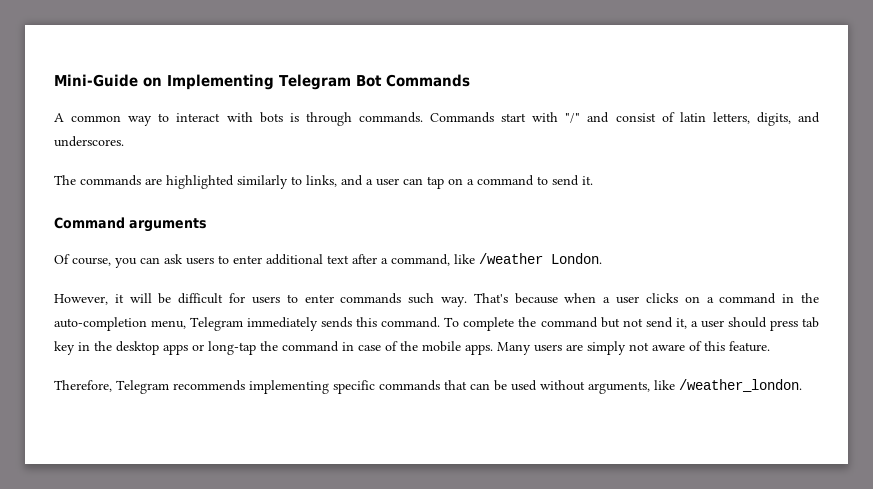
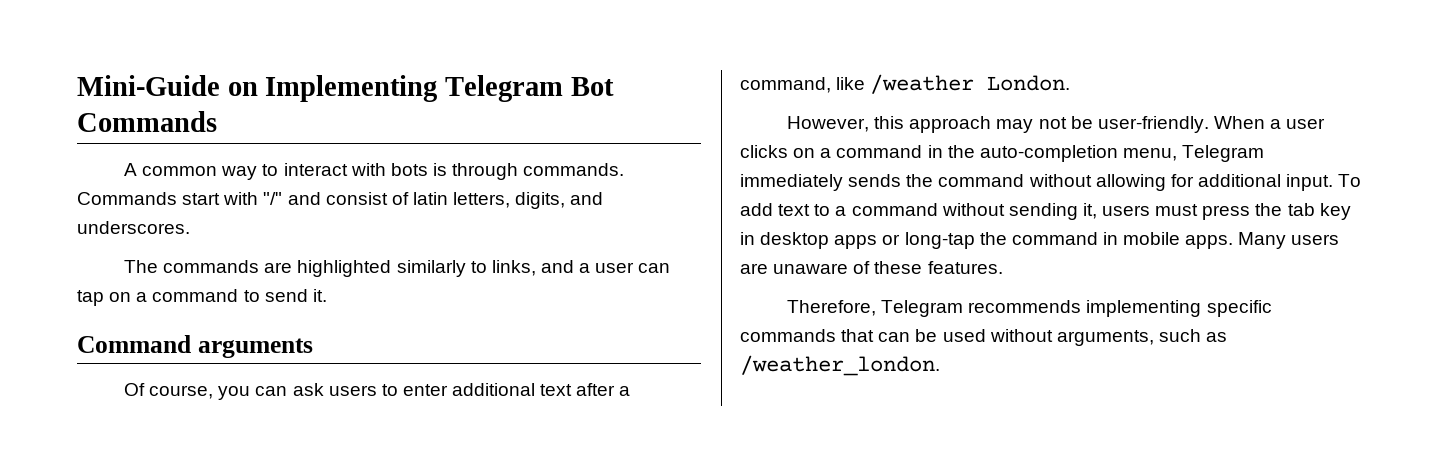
[114,293,597,307] it will be difficult for users to enter commands such way. That's because when -> [874,116,1265,133] this approach may not be user-friendly. When
[356,317,798,331] this command. To complete the command but not send it, a user should press -> [906,174,1362,191] [740,203,1283,220] the command without allowing for additional input. To add text to a command without sending it, users must press the
[94,341,112,351] the -> (755, 238) none
[358,341,418,351] case of the -> (1118, 238) none
[587,341,770,355] simply not aware of this feature. -> [773,261,1003,274] unaware of these features.
[654,380,675,390] like -> [1158,329,1228,342] such as

